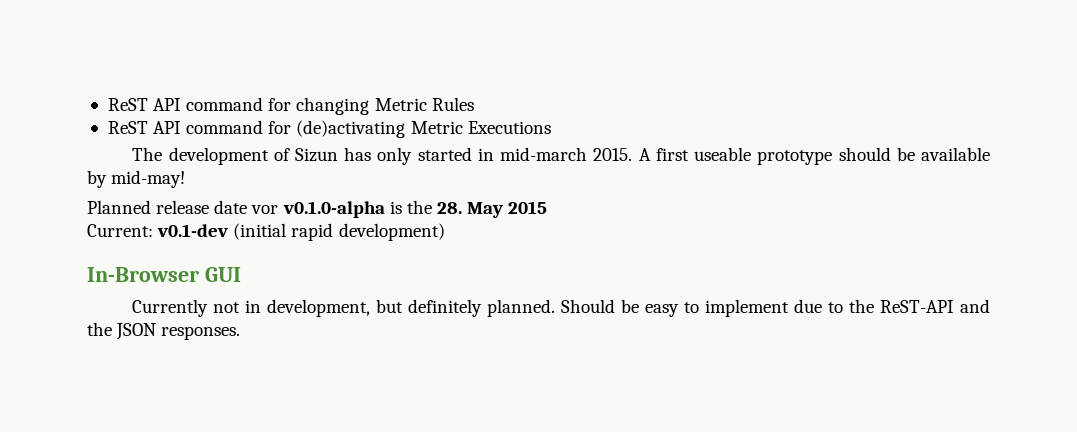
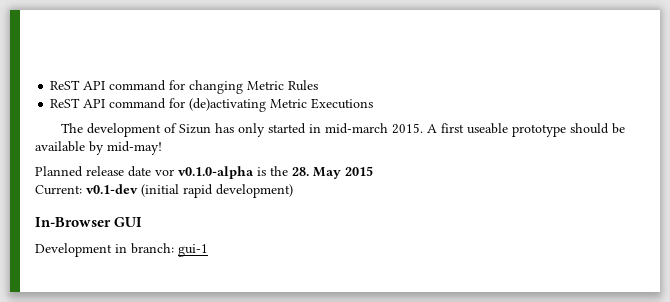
[132,299,991,317] [87,322,241,340] Currently not in development, but definitely planned. Should be easy to implement due to the ReST-API and the JSON responses. -> [35,243,208,257] Development in branch: gui-1

